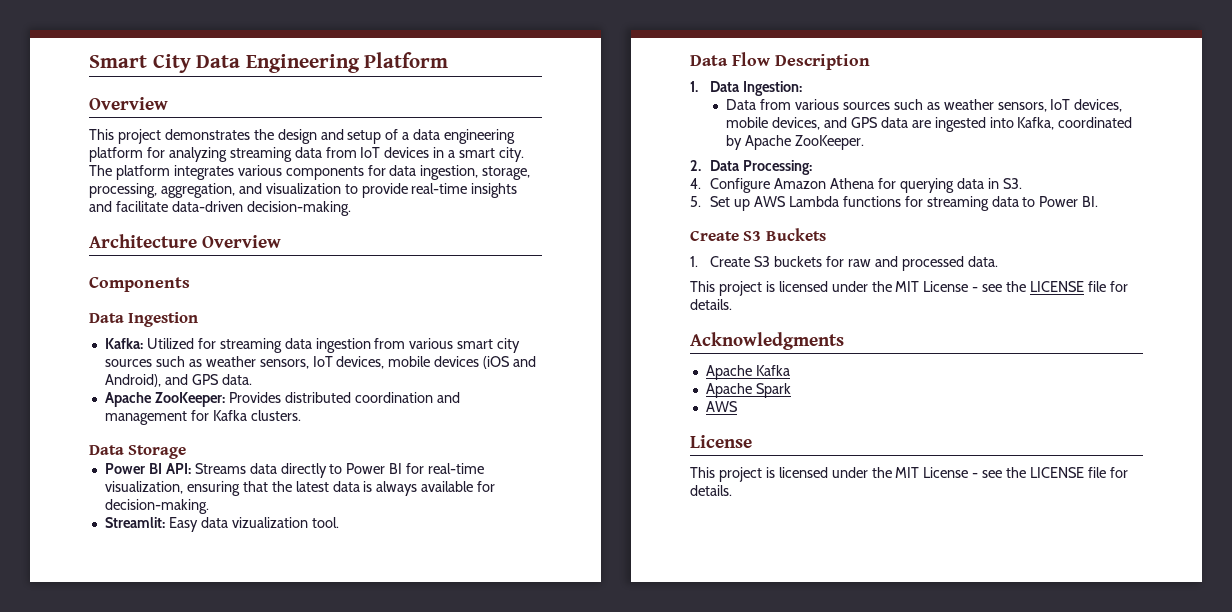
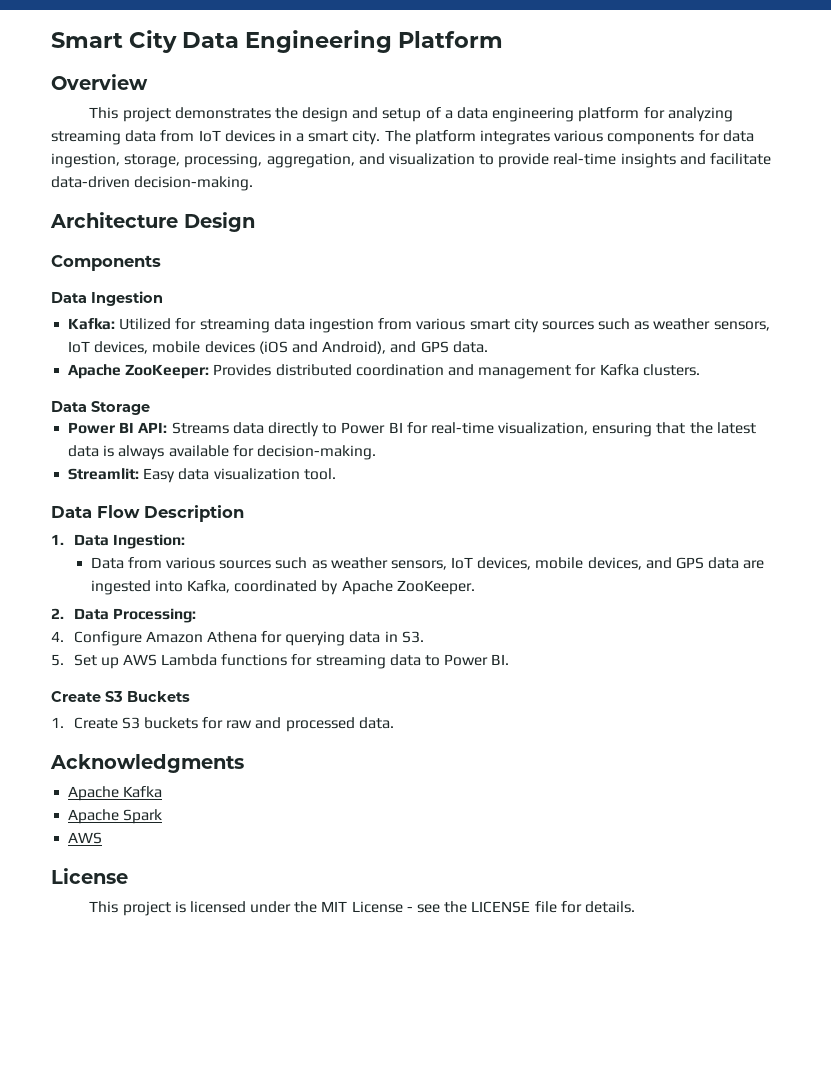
[202,235,282,248] Overview -> [184,212,255,232] Design
[231,517,308,528] vizualization -> [213,468,300,480] visualization
[690,281,1128,296] [690,299,732,310] // This project is licensed under the MIT License - see the LICENSE file for details. -> (394, 723) none

